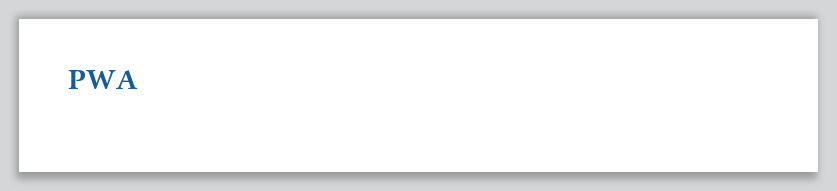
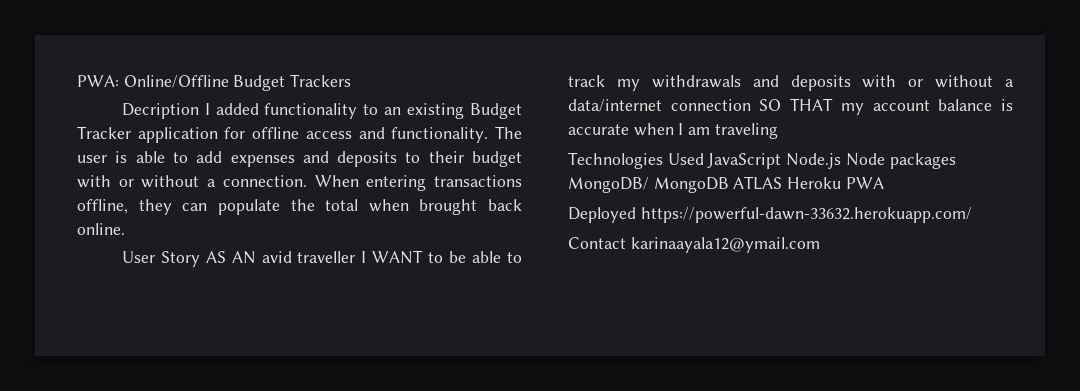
[68,69,138,89] PWA -> [77,74,352,91] [121,103,523,119] [77,126,522,143] [77,151,522,167] [77,175,522,191] [77,199,522,215] [77,223,125,235] [121,250,523,267] [568,75,1014,91] [568,98,1013,115] [568,123,778,139] [568,152,956,169] [568,176,884,193] [568,207,972,223] [568,237,820,253] PWA: Online/Offline Budget Trackers // Decription I added functionality to an existing Budget Tracker application for offline access and functionality. The user is able to add expenses and deposits to their budget with or without a connection. When entering transactions offline, they can populate the total when brought back online. // User Story AS AN avid traveller I WANT to be able to track my withdrawals and deposits with or without a data/internet connection SO THAT my account balance is accurate when I am traveling // Technologies Used JavaScript Node.js Node packages MongoDB/ MongoDB ATLAS Heroku PWA // Deployed https://powerful-dawn-33632.herokuapp.com/ // Contact karinaayala12@ymail.com

